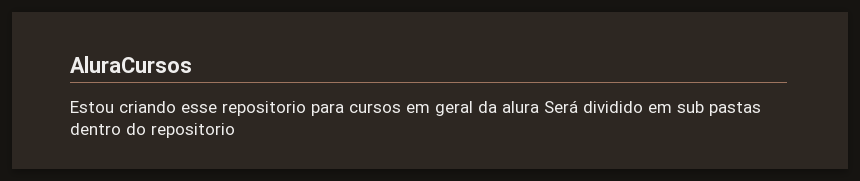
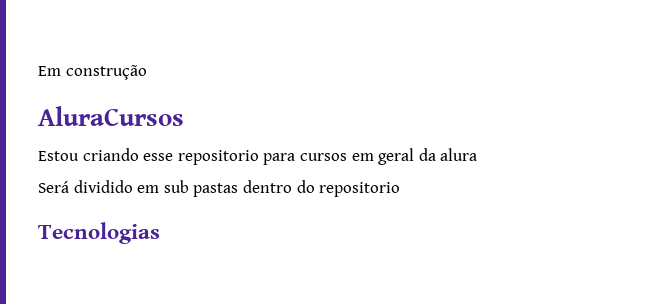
(70, 64) none -> [38,65,147,80] Em construção //
(539, 107) none -> (478, 154) //
(235, 130) none -> [38,222,160,244] // Tecnologias

